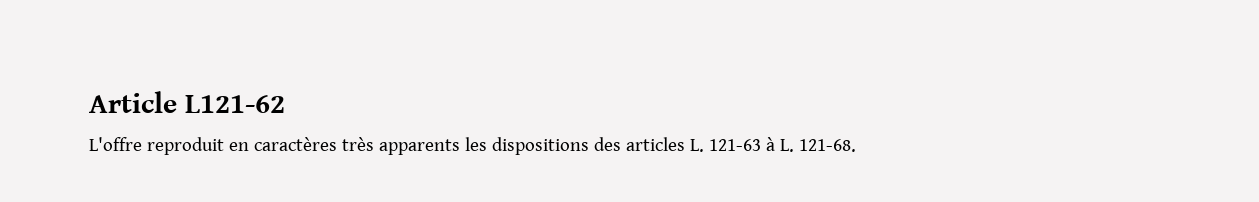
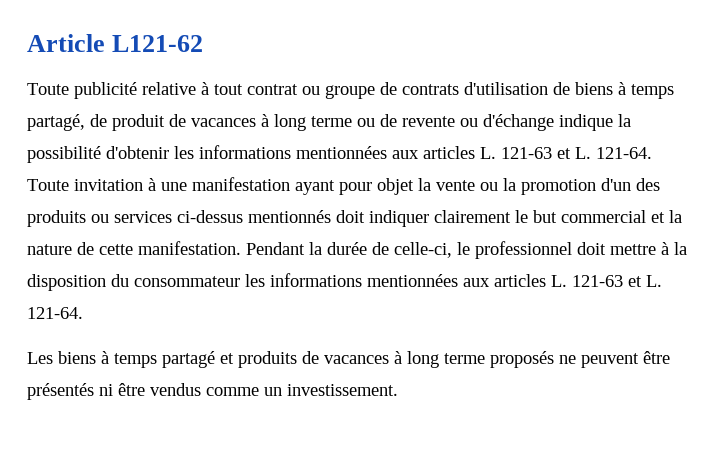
[89,137,856,155] L'offre reproduit en caractères très apparents les dispositions des articles L. 121-63 à L. 121-68. -> [27,82,674,99] [27,114,631,131] [27,145,652,163] [27,177,660,195] [27,210,682,227] [27,241,687,259] [27,273,662,291] [27,307,83,319] [27,351,670,368] [27,383,398,400] Toute publicité relative à tout contrat ou groupe de contrats d'utilisation de biens à temps partagé, de produit de vacances à long terme ou de revente ou d'échange indique la possibilité d'obtenir les informations mentionnées aux articles L. 121-63 et L. 121-64. Toute invitation à une manifestation ayant pour objet la vente ou la promotion d'un des produits ou services ci-dessus mentionnés doit indiquer clairement le but commercial et la nature de cette manifestation. Pendant la durée de celle-ci, le professionnel doit mettre à la disposition du consommateur les informations mentionnées aux articles L. 121-63 et L. 121-64. // Les biens à temps partagé et produits de vacances à long terme proposés ne peuvent être présentés ni être vendus comme un investissement.

